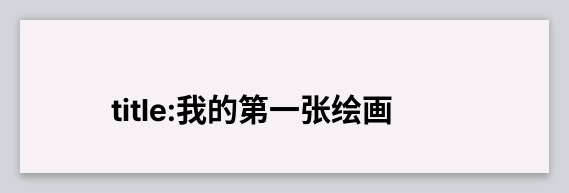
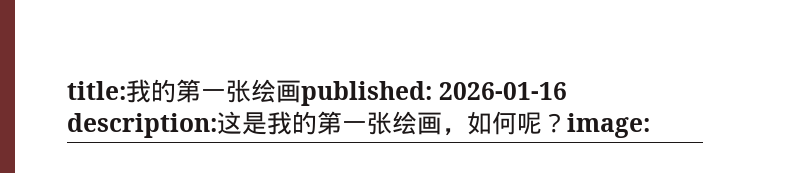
(393, 110) none -> [301,81,567,106] [67,111,650,138] published: 2026-01-16 description:这是我的第一张绘画，如何呢？image:

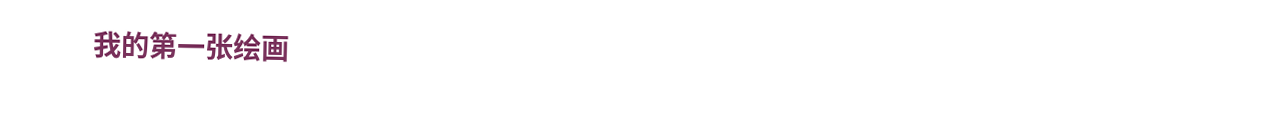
[67,79,567,106] [67,111,650,138] title:我的第一张绘画published: 2026-01-16 description:这是我的第一张绘画，如何呢？image: -> [92,30,290,63] 我的第一张绘画

